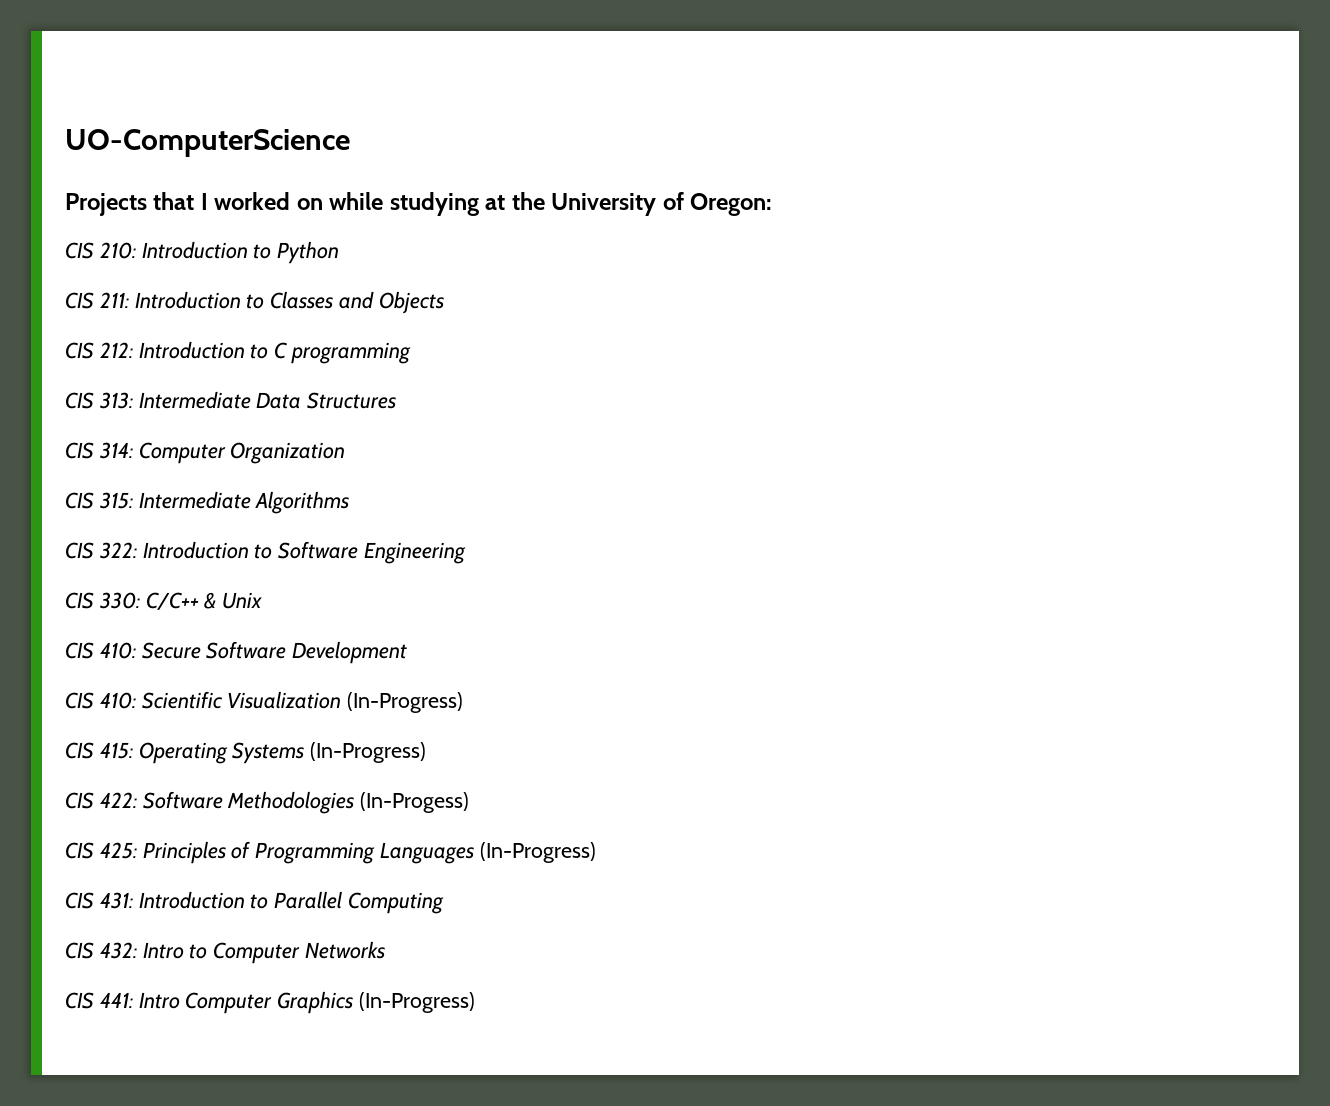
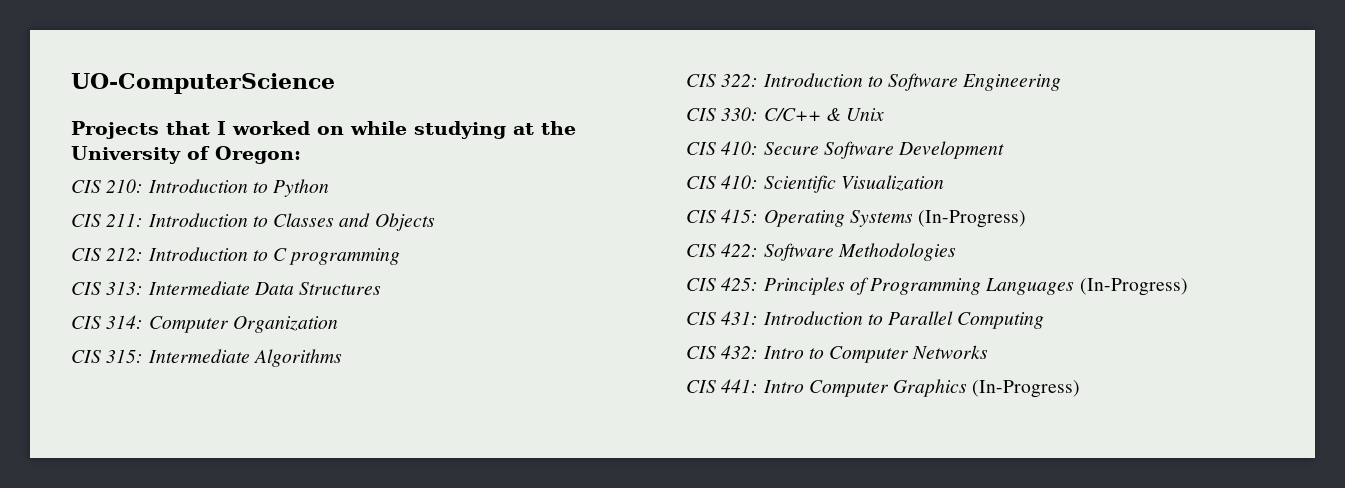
[347,692,464,713] (In-Progress) -> (944, 183) none
[360,792,470,813] (In-Progess) -> (956, 252) none

